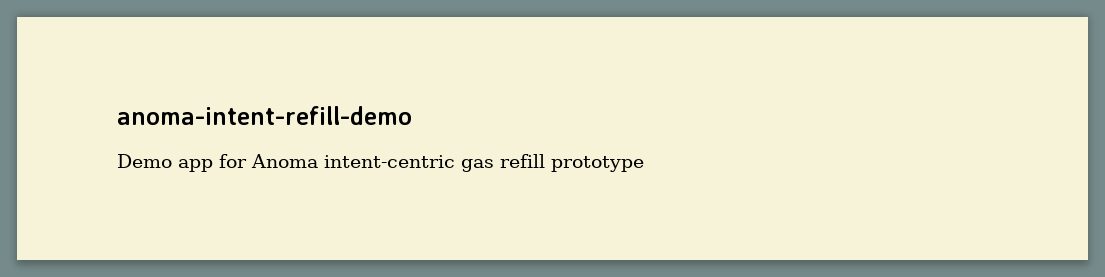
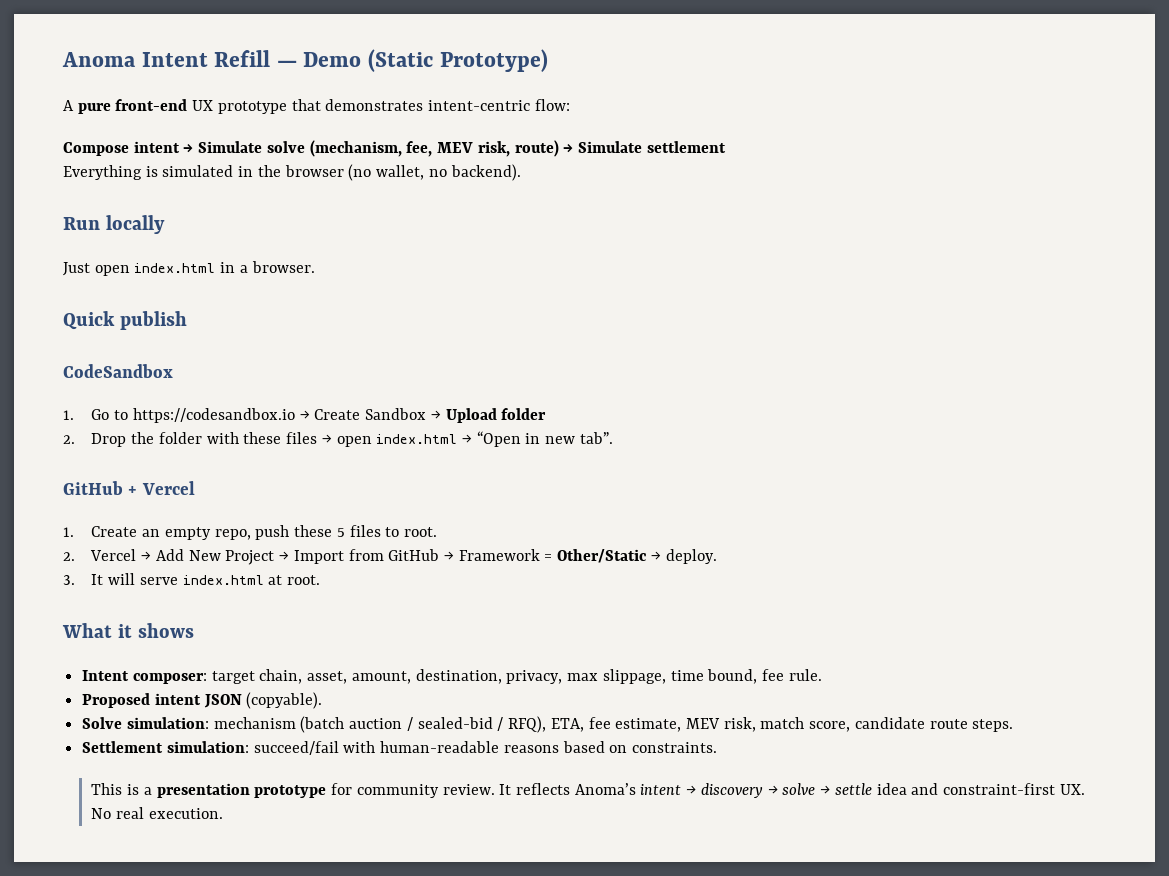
[117,106,412,125] [117,154,644,172] anoma-intent-refill-demo // Demo app for Anoma intent-centric gas refill prototype -> [62,49,548,72] [63,99,570,114] [63,140,726,157] [63,164,521,181] [63,215,165,234] [63,261,315,276] [63,311,187,330] [63,364,173,378] [63,408,547,423] [63,431,613,447] [63,481,195,495] [63,525,438,540] [63,549,717,565] [63,573,321,585] [62,623,194,638] [82,669,822,684] [82,692,323,709] [82,716,1014,733] [82,741,718,755] [91,783,1085,798] [91,807,223,819] Anoma Intent Refill — Demo (Static Prototype) // A pure front-end UX prototype that demonstrates intent-centric flow: // Compose intent → Simulate solve (mechanism, fee, MEV risk, route) → Simulate settlement // Everything is simulated in the browser (no wallet, no backend). // Run locally // Just open index.html in a browser. // Quick publish // CodeSandbox // 1. Go to https://codesandbox.io → Create Sandbox → Upload folder // 2. Drop the folder with these files → open index.html → “Open in new tab”. // GitHub + Vercel // 1. Create an empty repo, push these 5 files to root. // 2. Vercel → Add New Project → Import from GitHub → Framework = Other/Static → deploy. // 3. It will serve index.html at root. // What it shows // Intent composer: target chain, asset, amount, destination, privacy, max slippage, time bound, fee rule. // Proposed intent JSON (copyable). // Solve simulation: mechanism (batch auction / sealed-bid / RFQ), ETA, fee estimate, MEV risk, match score, candidate route steps. // Settlement simulation: succeed/fail with human-readable reasons based on constraints. // This is a presentation prototype for community review. It reflects Anoma’s intent → discovery → solve → settle idea and constraint-first UX. No real execution.

